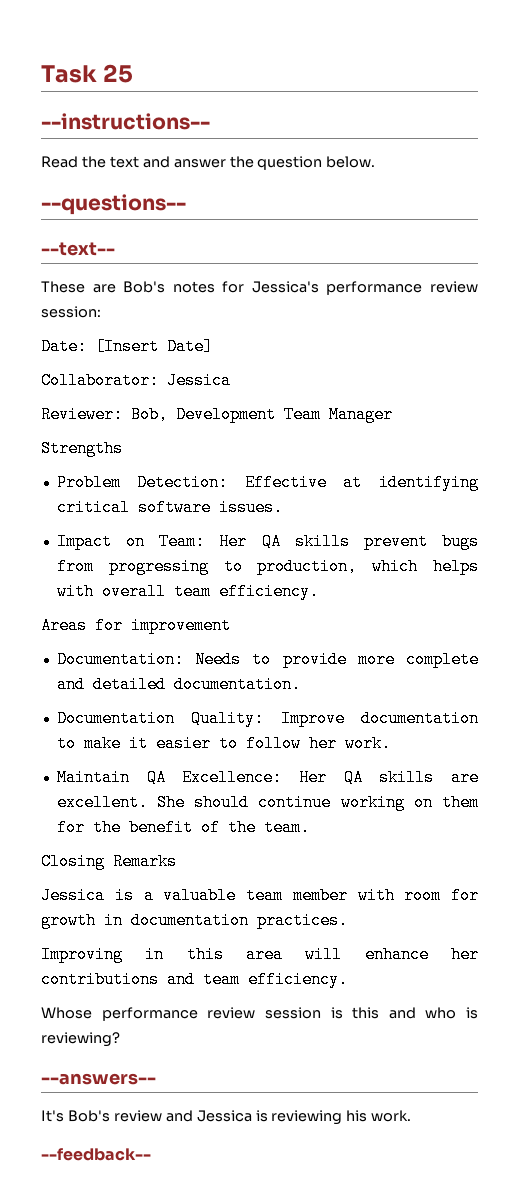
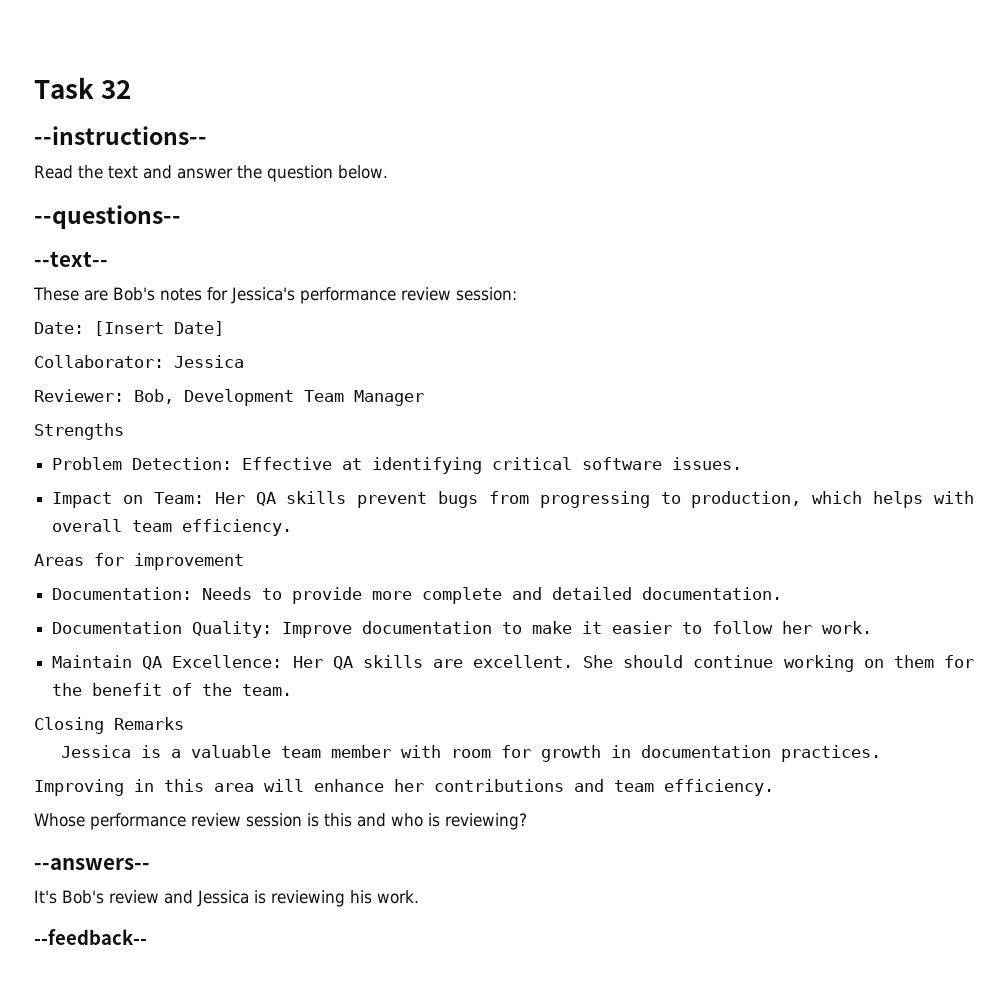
[103,64,134,83] 25 -> [101,80,132,99] 32

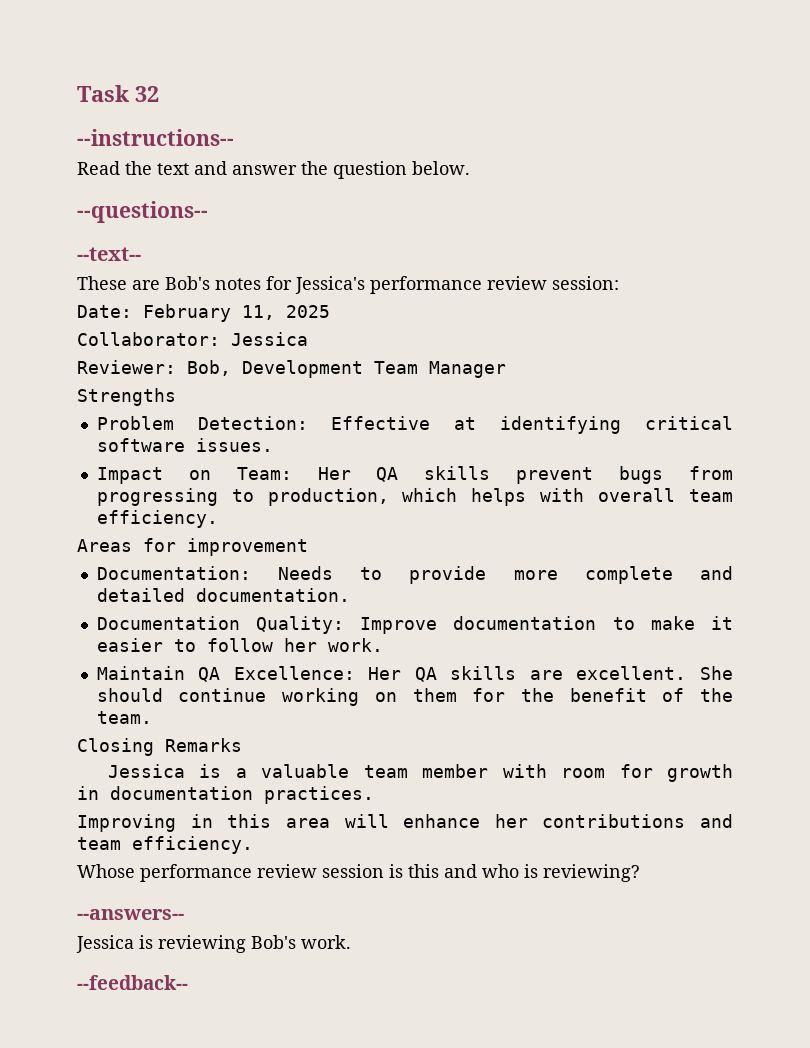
[94,321,224,336] [Insert Date] -> [143,304,330,322] February 11, 2025
[34,890,193,904] It's Bob's review and -> (184, 914) none
[350,890,372,904] his -> [251,935,296,949] Bob's

